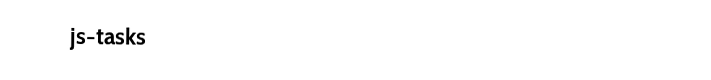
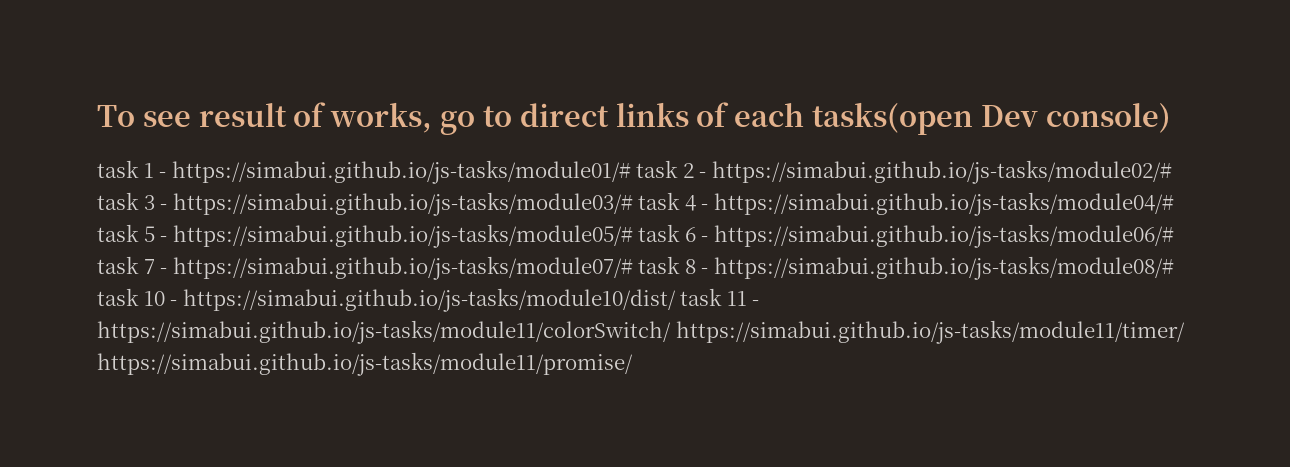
[68,26,147,51] js-tasks -> [97,102,1171,135] [97,160,1172,184] [97,192,1174,216] [97,224,1174,248] [97,256,1174,280] [97,288,760,312] [97,320,1185,344] [97,352,633,376] To see result of works, go to direct links of each tasks(open Dev console) // task 1 - https://simabui.github.io/js-tasks/module01/# task 2 - https://simabui.github.io/js-tasks/module02/# task 3 - https://simabui.github.io/js-tasks/module03/# task 4 - https://simabui.github.io/js-tasks/module04/# task 5 - https://simabui.github.io/js-tasks/module05/# task 6 - https://simabui.github.io/js-tasks/module06/# task 7 - https://simabui.github.io/js-tasks/module07/# task 8 - https://simabui.github.io/js-tasks/module08/# task 10 - https://simabui.github.io/js-tasks/module10/dist/ task 11 - https://simabui.github.io/js-tasks/module11/colorSwitch/ https://simabui.github.io/js-tasks/module11/timer/ https://simabui.github.io/js-tasks/module11/promise/

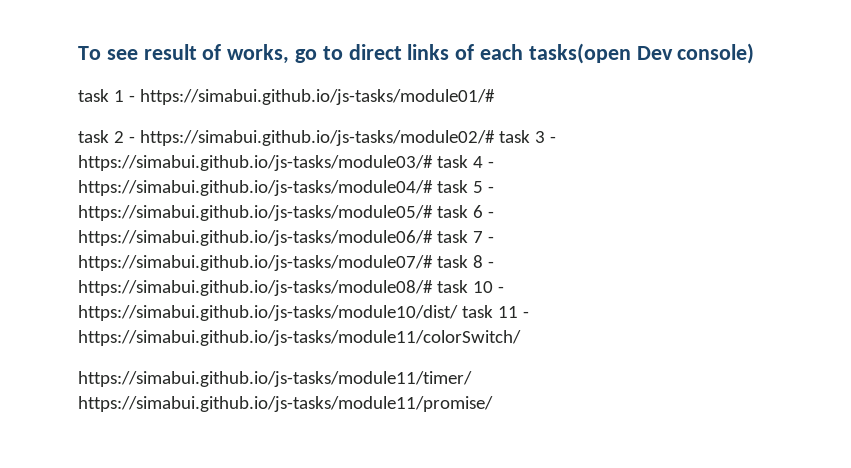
(631, 172) none -> (495, 97) //
(671, 332) none -> (521, 338) //

